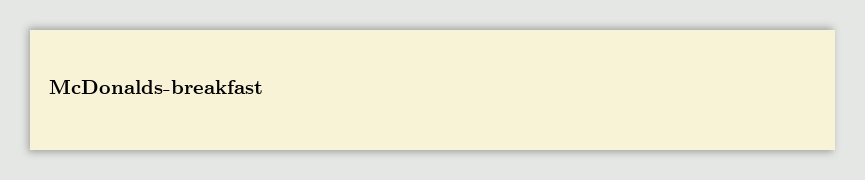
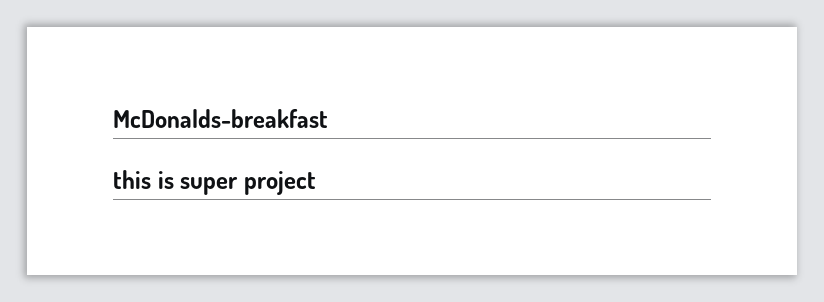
(263, 86) none -> [113,170,316,195] // this is super project

